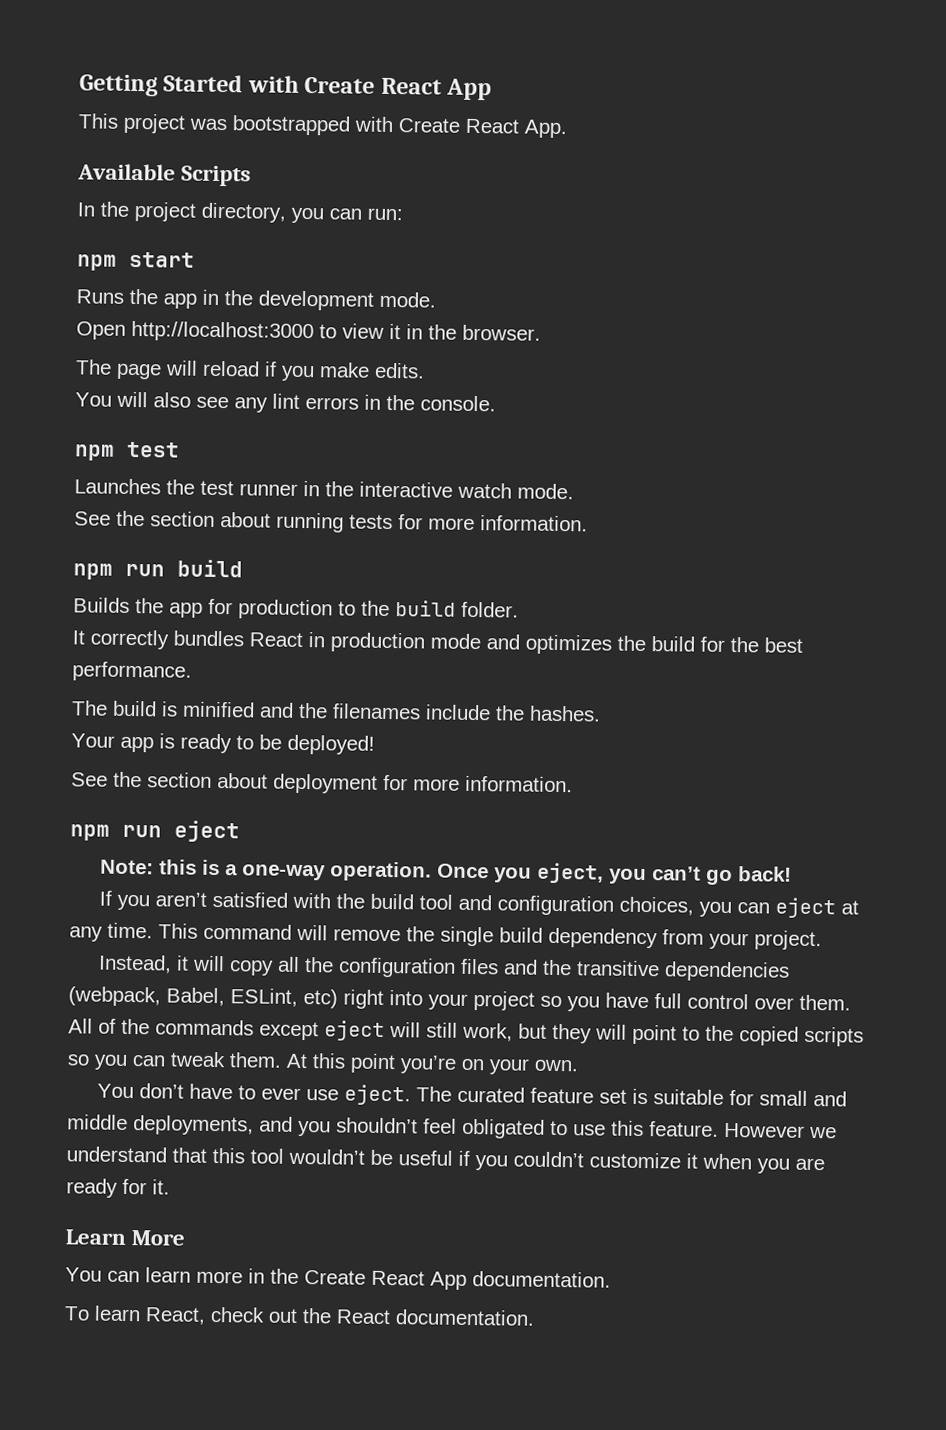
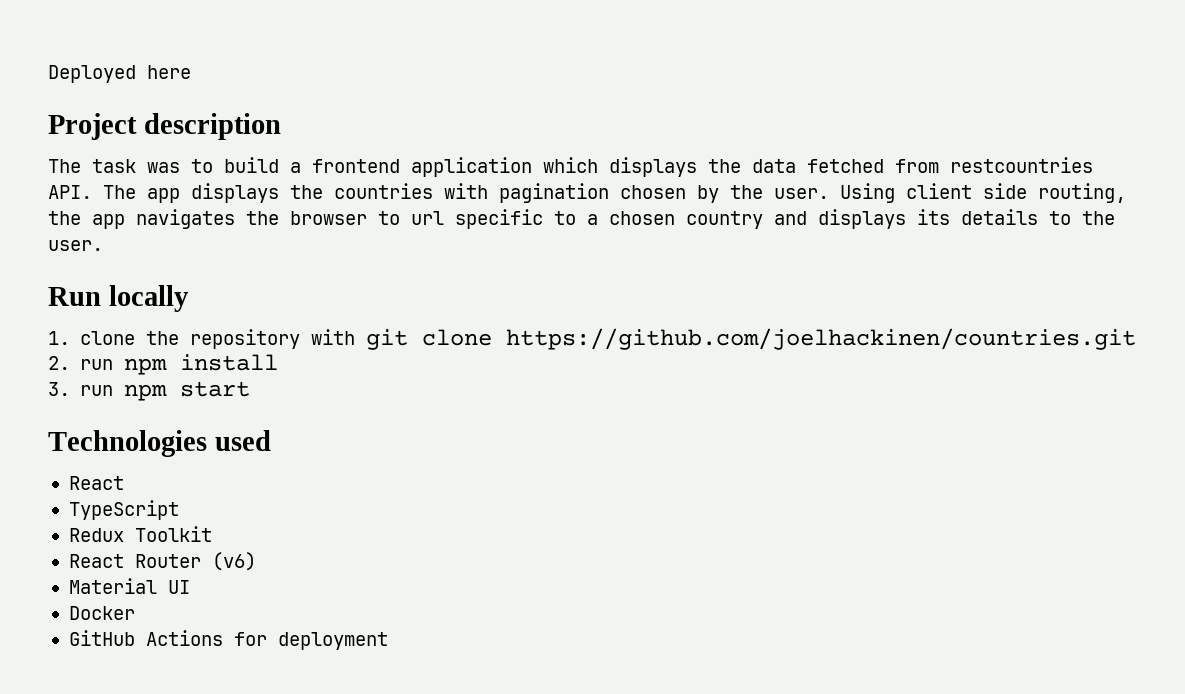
[79,74,493,101] [78,113,567,139] [77,163,252,187] [77,201,403,224] [77,251,195,271] [76,288,436,311] [76,320,541,343] [75,359,425,382] [75,391,496,413] [74,441,180,461] [74,478,574,500] [74,510,588,533] [73,559,243,580] [73,597,519,620] [72,629,803,655] [72,661,192,682] [71,700,601,722] [71,733,375,755] [71,771,573,794] [70,820,240,843] [100,859,793,886] [99,890,860,919] [69,922,822,951] [98,954,791,982] [68,986,851,1012] [68,1018,864,1047] [67,1051,578,1075] [97,1083,848,1107] [67,1114,837,1139] [66,1146,825,1174] [66,1178,170,1198] [65,1229,186,1246] [65,1267,611,1290] [64,1305,535,1326] Getting Started with Create React App // This project was bootstrapped with Create React App. // Available Scripts // In the project directory, you can run: // npm start // Runs the app in the development mode. // Open http://localhost:3000 to view it in the browser. // The page will reload if you make edits. // You will also see any lint errors in the console. // npm test // Launches the test runner in the interactive watch mode. // See the section about running tests for more information. // npm run build // Builds the app for production to the build folder. // It correctly bundles React in production mode and optimizes the build for the best performance. // The build is minified and the filenames include the hashes. // Your app is ready to be deployed! // See the section about deployment for more information. // npm run eject // Note: this is a one-way operation. Once you eject, you can’t go back! // If you aren’t satisfied with the build tool and configuration choices, you can eject at any time. This command will remove the single build dependency from your project. // Instead, it will copy all the configuration files and the transitive dependencies (webpack, Babel, ESLint, etc) right into your project so you have full control over them. All of the commands except eject will still work, but they will point to the copied scripts so you can tweak them. At this point you’re on your own. // You don’t have to ever use eject. The curated feature set is suitable for small and middle deployments, and you shouldn’t feel obligated to use this feature. However we understand that this tool wouldn’t be useful if you couldn’t customize it when you are ready for it. // Learn More // You can learn more in the Create React App documentation. // To learn React, check out the React documentation. -> [48,65,191,83] [48,113,281,140] [48,157,1093,177] [48,183,1126,203] [48,209,1115,229] [48,240,103,251] [48,285,188,312] [48,328,1137,350] [48,354,279,375] [48,381,251,401] [48,430,271,457] [68,476,124,490] [68,500,179,520] [68,526,212,542] [68,552,256,571] [68,578,190,594] [68,606,135,620] [68,630,388,650] Deployed here // Project description // The task was to build a frontend application which displays the data fetched from restcountries API. The app displays the countries with pagination chosen by the user. Using client side routing, the app navigates the browser to url specific to a chosen country and displays its details to the user. // Run locally // 1. clone the repository with git clone https://github.com/joelhackinen/countries.git // 2. run npm install // 3. run npm start // Technologies used // React // TypeScript // Redux Toolkit // React Router (v6) // Material UI // Docker // GitHub Actions for deployment

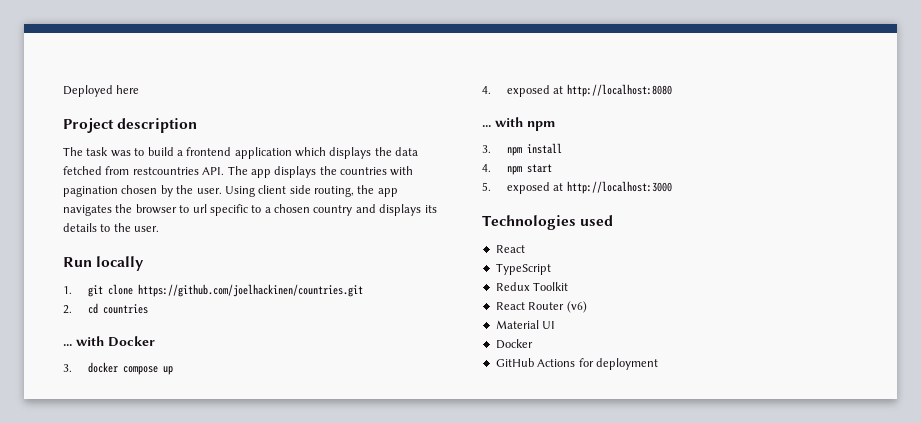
[80,329,356,349] clone the repository with -> (72, 290) none
[80,359,114,370] run -> [87,303,148,314] [63,336,155,347] [63,362,173,375] [482,84,672,97] [482,117,555,131] [482,145,491,153] cd countries // ... with Docker // 3. docker compose up // 4. exposed at http://localhost:8080 // ... with npm // 3.
[48,382,114,396] 3. run -> [482,164,491,172] 4.
(251, 389) none -> [482,181,672,194] // 5. exposed at http://localhost:3000

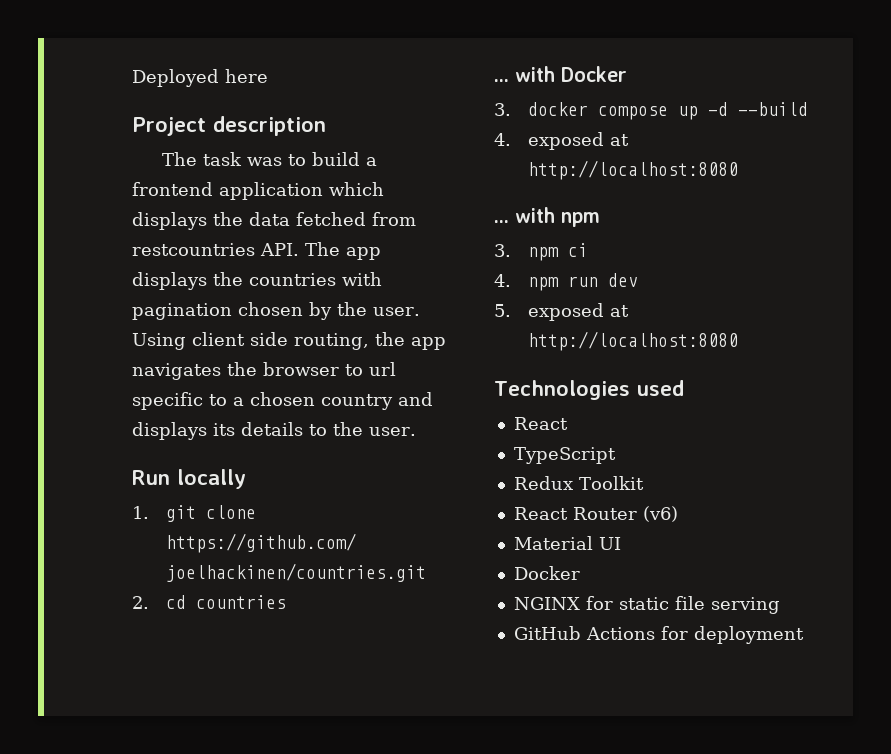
(173, 370) none -> [707,102,808,116] -d --build
[526,143,562,154] install -> [567,243,588,257] ci
[526,164,552,173] start -> [567,273,638,287] run dev
[566,181,672,194] http://localhost:3000 -> [527,331,738,351] http://localhost:8080
(533, 344) none -> [513,596,780,614] // NGINX for static file serving

